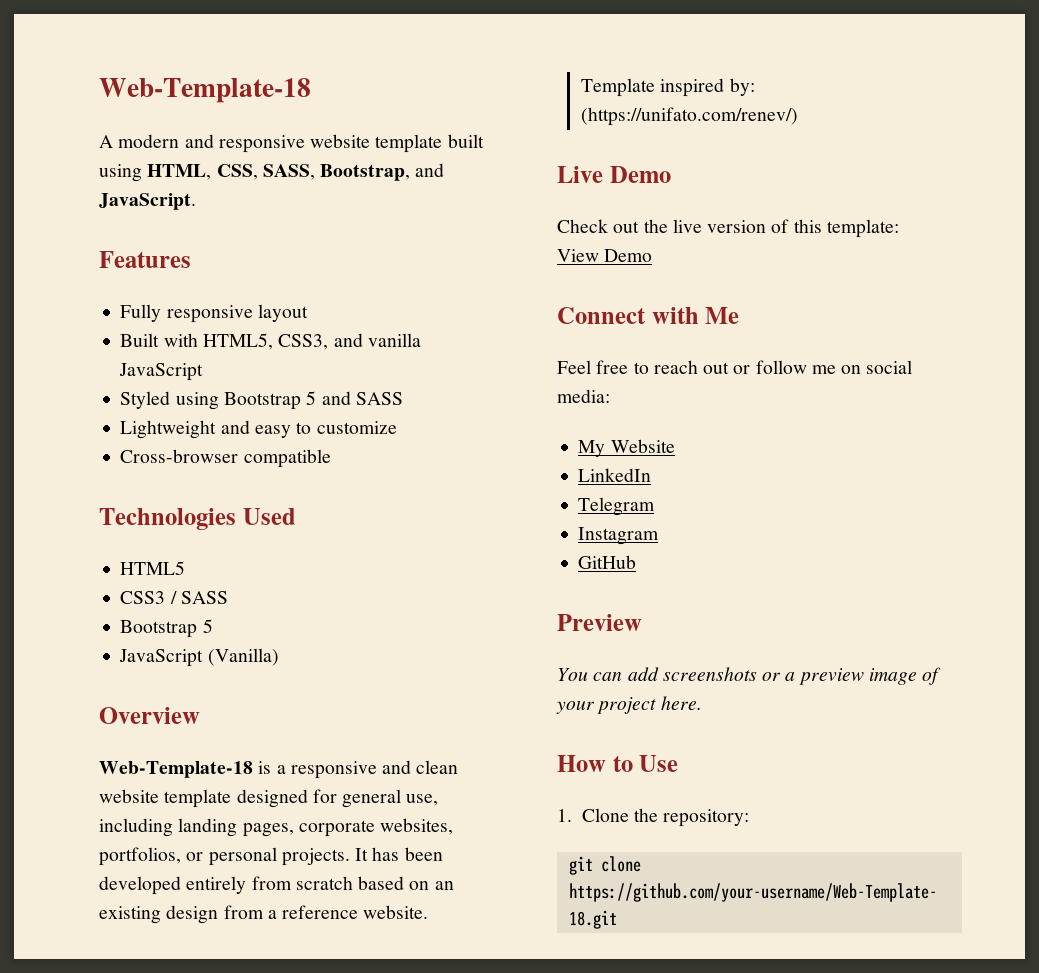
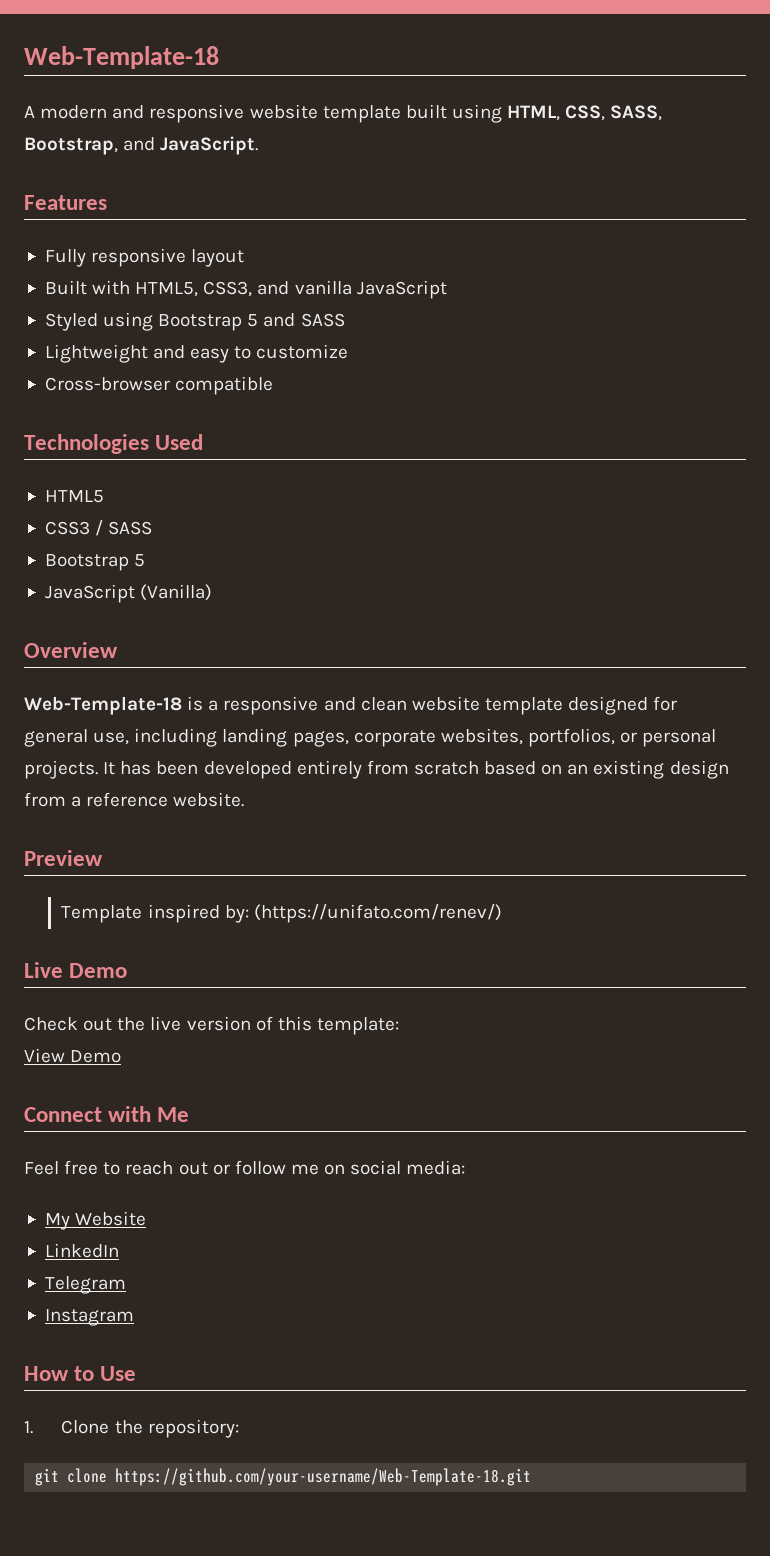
(429, 912) none -> [24,850,103,866] // Preview
[578,555,637,569] [557,614,642,631] [557,667,942,685] [556,696,702,714] // GitHub // Preview // You can add screenshots or a preview image of your project here. -> (134, 1317) none

